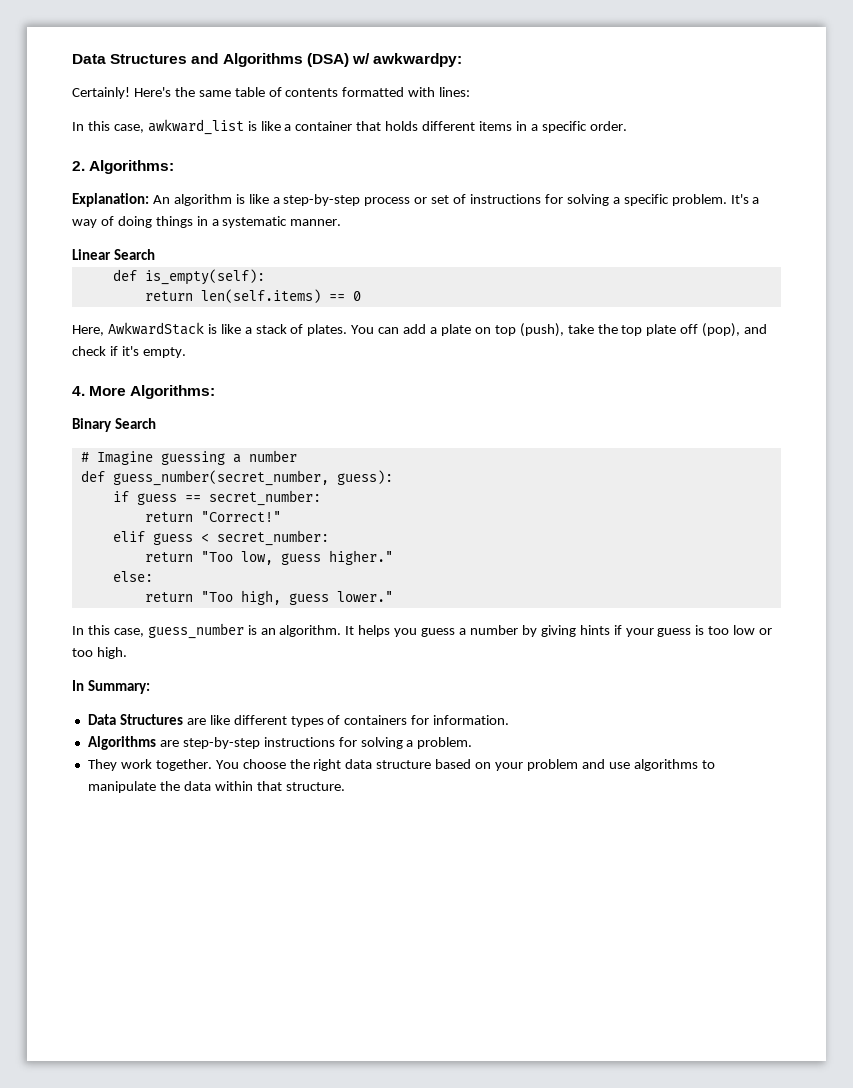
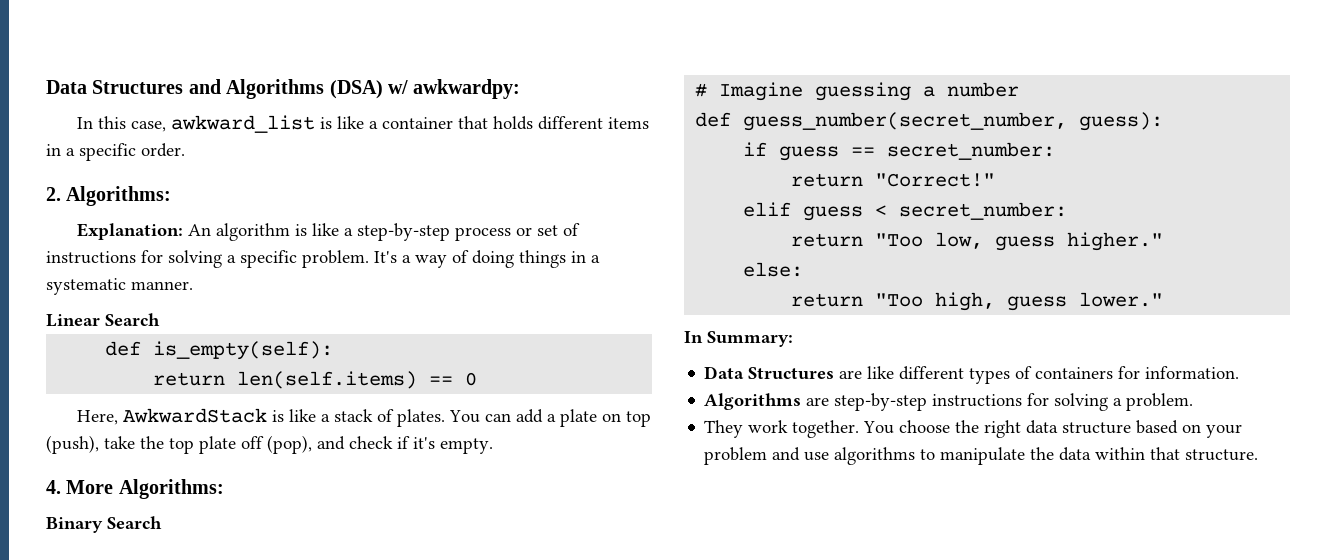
[72,87,471,99] // Certainly! Here's the same table of contents formatted with lines: -> (521, 89) none
[72,623,773,639] [72,647,127,659] // In this case, guess_number is an algorithm. It helps you guess a number by giving hints if your guess is too low or too high. -> (1164, 299) none

